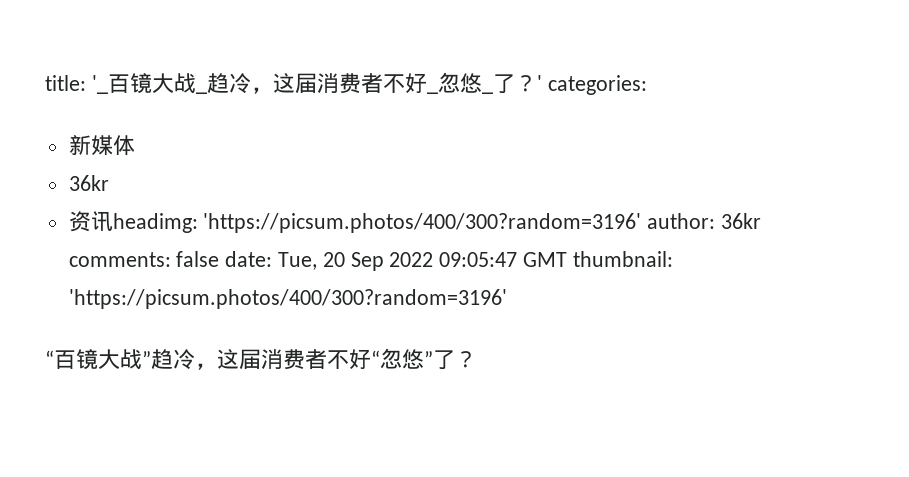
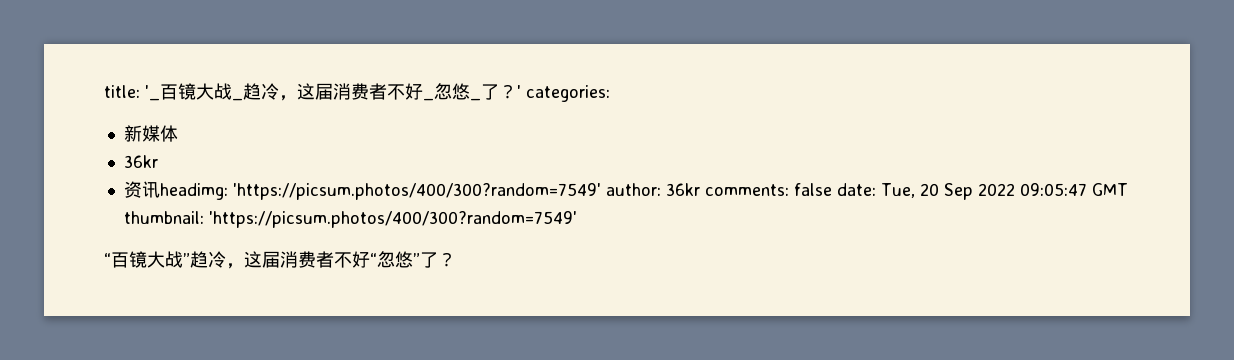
[203,213,642,233] 'https://picsum.photos/400/300?random=3196' -> [232,183,601,200] 'https://picsum.photos/400/300?random=7549'
[68,289,507,309] 'https://picsum.photos/400/300?random=3196' -> [208,211,577,228] 'https://picsum.photos/400/300?random=7549'

